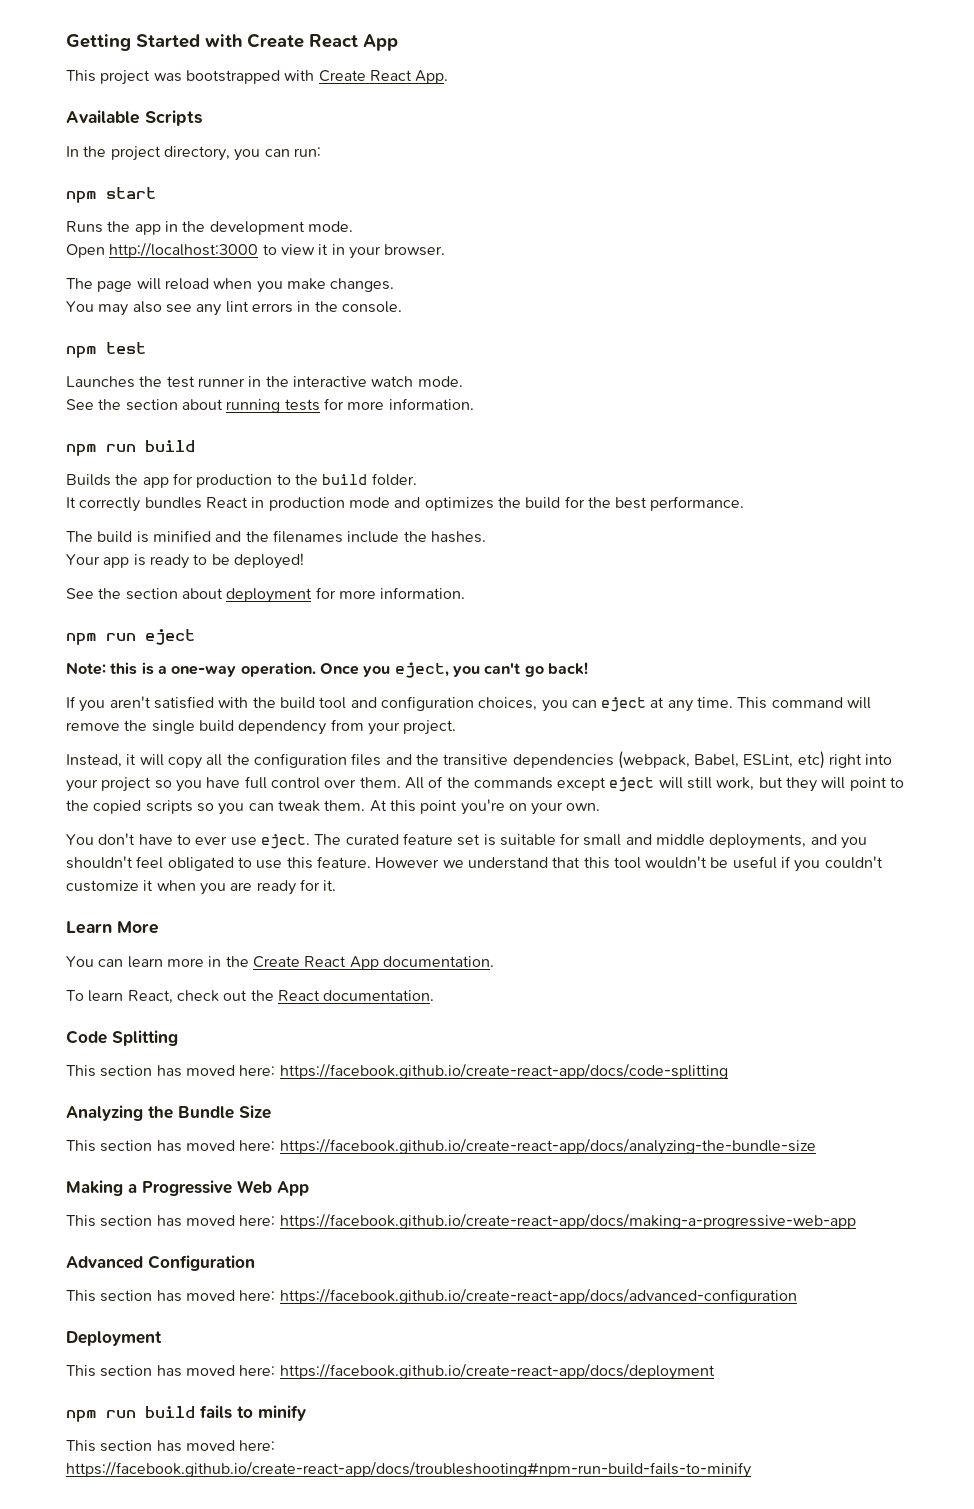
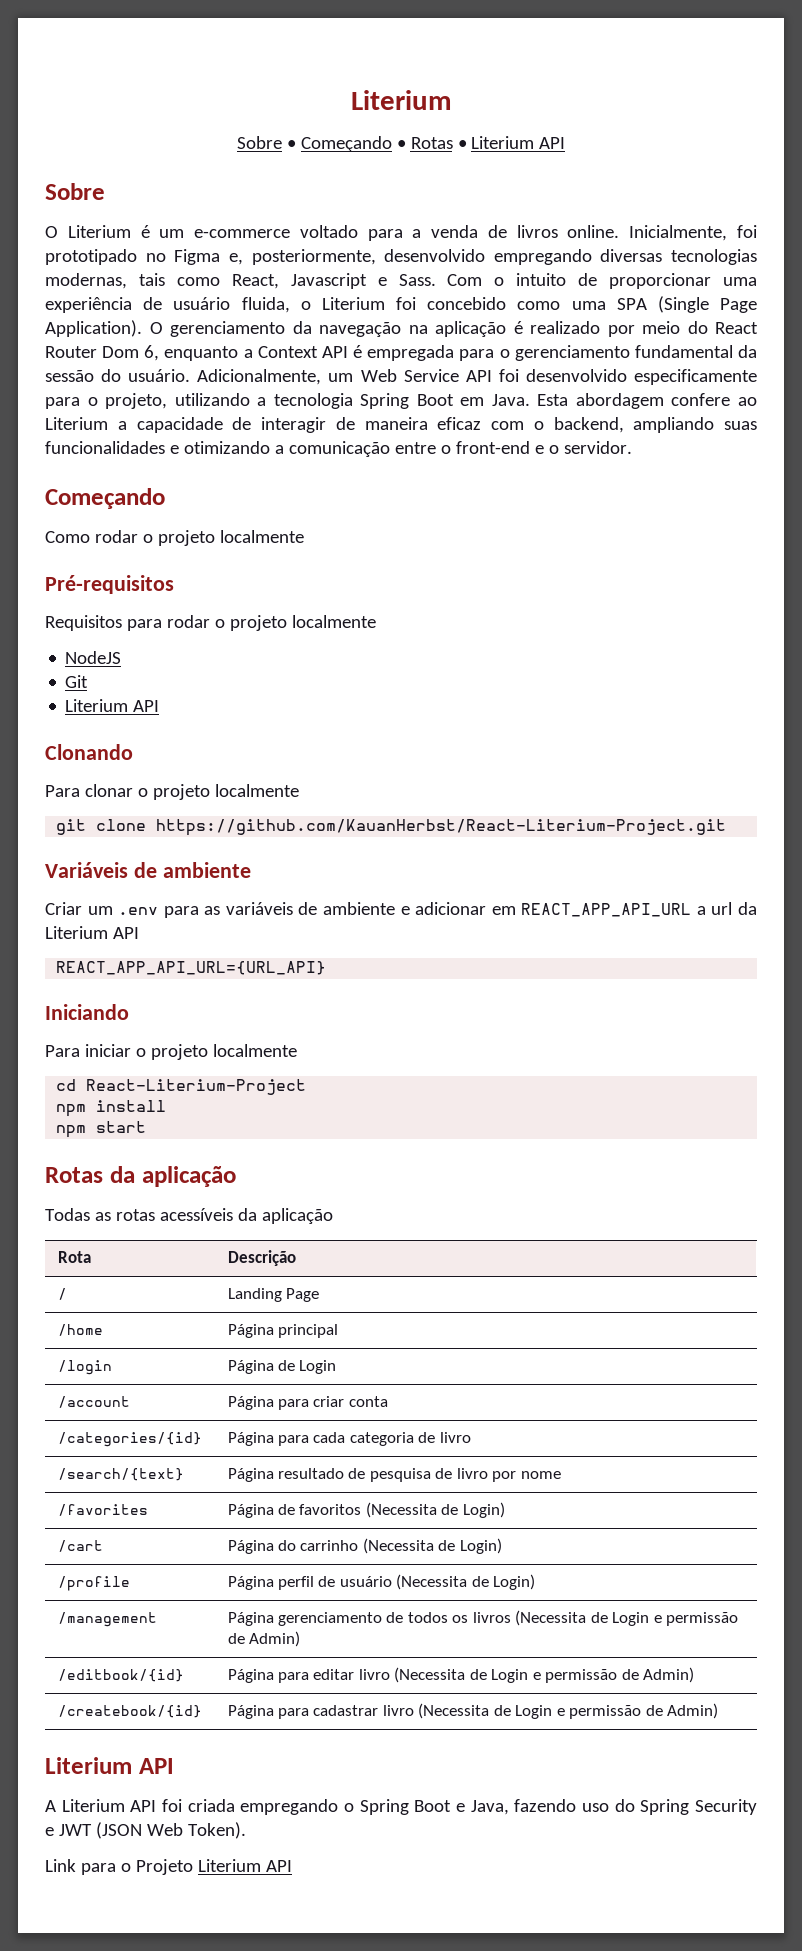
[66,33,398,51] [66,70,449,85] [66,110,202,126] [66,146,321,161] [66,187,156,203] [66,221,353,235] [66,242,446,259] [66,278,395,293] [66,301,402,316] [66,342,146,358] [66,376,463,388] [66,398,474,413] [66,440,195,456] [66,473,417,488] [66,496,745,512] [66,530,486,543] [66,553,304,569] [66,587,466,603] [66,629,195,645] [66,662,588,678] [66,696,872,712] [66,719,457,735] [66,751,893,769] [66,776,905,792] [66,799,601,815] [66,833,868,849] [66,856,883,872] [66,879,337,895] [66,921,159,934] [66,956,494,970] [66,990,435,1004] [66,1030,178,1046] [66,1063,728,1079] [66,1105,271,1121] [66,1138,816,1155] [66,1180,309,1196] [66,1213,856,1229] [66,1255,255,1271] [66,1288,797,1304] [66,1331,162,1346] [66,1363,715,1380] [66,1405,306,1422] [66,1440,276,1452] [66,1461,751,1478] Getting Started with Create React App // This project was bootstrapped with Create React App. // Available Scripts // In the project directory, you can run: // npm start // Runs the app in the development mode. // Open http://localhost:3000 to view it in your browser. // The page will reload when you make changes. // You may also see any lint errors in the console. // npm test // Launches the test runner in the interactive watch mode. // See the section about running tests for more information. // npm run build // Builds the app for production to the build folder. // It correctly bundles React in production mode and optimizes the build for the best performance. // The build is minified and the filenames include the hashes. // Your app is ready to be deployed! // See the section about deployment for more information. // npm run eject // Note: this is a one-way operation. Once you eject, you can't go back! // If you aren't satisfied with the build tool and configuration choices, you can eject at any time. This command will remove the single build dependency from your project. // Instead, it will copy all the configuration files and the transitive dependencies (webpack, Babel, ESLint, etc) right into your project so you have full control over them. All of the commands except eject will still work, but they will point to the copied scripts so you can tweak them. At this point you're on your own. // You don't have to ever use eject. The curated feature set is suitable for small and middle deployments, and you shouldn't feel obligated to use this feature. However we understand that this tool wouldn't be useful if you couldn't customize it when you are ready for it. // Learn More // You can learn more in the Create React App documentation. // To learn React, check out the React documentation. // Code Splitting // This section has moved here: https://facebook.github.io/create-react-app/docs/code-splitting // Analyzing the Bundle Size // This section has moved here: https://facebook.github.io/create-react-app/docs/analyzing-the-bundle-size // Making a Progressive Web App // This section has moved here: https://facebook.github.io/create-react-app/docs/making-a-progressive-web-app // Advanced Configuration // This section has moved here: https://facebook.github.io/create-react-app/docs/advanced-configuration // Deployment // This section has moved here: https://facebook.github.io/create-react-app/docs/deployment // npm run build fails to minify // This section has moved here: https://facebook.github.io/create-react-app/docs/troubleshooting#npm-run-build-fails-to-minify -> [350,90,452,110] [236,136,566,152] [45,183,105,200] [45,225,757,241] [45,249,757,265] [45,273,757,289] [45,296,757,313] [45,320,758,337] [45,345,757,361] [45,369,758,385] [45,393,758,409] [45,417,757,433] [45,441,632,457] [45,488,165,509] [45,530,304,546] [45,575,174,594] [45,615,376,631] [65,651,122,664] [65,675,89,688] [65,699,160,712] [45,744,133,760] [45,784,299,800] [56,819,727,836] [45,862,251,878] [45,902,757,918] [45,926,139,939] [56,961,327,975] [45,1004,129,1020] [45,1044,297,1060] [56,1079,307,1095] [56,1100,167,1117] [56,1121,147,1138] [45,1166,236,1187] [45,1208,333,1224] [57,1251,91,1263] [227,1250,296,1266] [57,1288,67,1300] [227,1288,319,1302] [57,1324,103,1336] [227,1324,338,1338] [57,1360,112,1375] [227,1360,337,1374] [57,1396,130,1408] [227,1396,388,1410] [57,1432,202,1447] [227,1432,471,1446] [57,1468,184,1481] [227,1468,561,1482] [57,1504,148,1516] [227,1502,505,1518] [57,1540,103,1552] [227,1538,502,1554] [57,1576,130,1591] [227,1574,536,1590] [57,1612,157,1627] [227,1610,739,1626] [227,1631,300,1647] [57,1669,184,1682] [227,1667,695,1683] [57,1705,202,1718] [227,1703,719,1719] [45,1757,174,1774] [45,1799,757,1815] [45,1822,246,1839] [45,1859,292,1875] Literium // Sobre • Começando • Rotas • Literium API // Sobre // O Literium é um e-commerce voltado para a venda de livros online. Inicialmente, foi prototipado no Figma e, posteriormente, desenvolvido empregando diversas tecnologias modernas, tais como React, Javascript e Sass. Com o intuito de proporcionar uma experiência de usuário fluida, o Literium foi concebido como uma SPA (Single Page Application). O gerenciamento da navegação na aplicação é realizado por meio do React Router Dom 6, enquanto a Context API é empregada para o gerenciamento fundamental da sessão do usuário. Adicionalmente, um Web Service API foi desenvolvido especificamente para o projeto, utilizando a tecnologia Spring Boot em Java. Esta abordagem confere ao Literium a capacidade de interagir de maneira eficaz com o backend, ampliando suas funcionalidades e otimizando a comunicação entre o front-end e o servidor. // Começando // Como rodar o projeto localmente // Pré-requisitos // Requisitos para rodar o projeto localmente // NodeJS // Git // Literium API // Clonando // Para clonar o projeto localmente // git clone https://github.com/KauanHerbst/React-Literium-Project.git // Variáveis de ambiente // Criar um .env para as variáveis de ambiente e adicionar em REACT_APP_API_URL a url da Literium API // REACT_APP_API_URL={URL_API} // Iniciando // Para iniciar o projeto localmente // cd React-Literium-Project // npm install // npm start // Rotas da aplicação // Todas as rotas acessíveis da aplicação // Rota | Descrição // / | Landing Page // /home | Página principal // /login | Página de Login // /account | Página para criar conta // /categories/{id} | Página para cada categoria de livro // /search/{text} | Página resultado de pesquisa de livro por nome // /favorites | Página de favoritos (Necessita de Login) // /cart | Página do carrinho (Necessita de Login) // /profile | Página perfil de usuário (Necessita de Login) // /management | Página gerenciamento de todos os livros (Necessita de Login e permissão de Admin) // /editbook/{id} | Página para editar livro (Necessita de Login e permissão de Admin) // /createbook/{id} | Página para cadastrar livro (Necessita de Login e permissão de Admin) // Literium API // A Literium API foi criada empregando o Spring Boot e Java, fazendo uso do Spring Security e JWT (JSON Web Token). // Link para o Projeto Literium API

